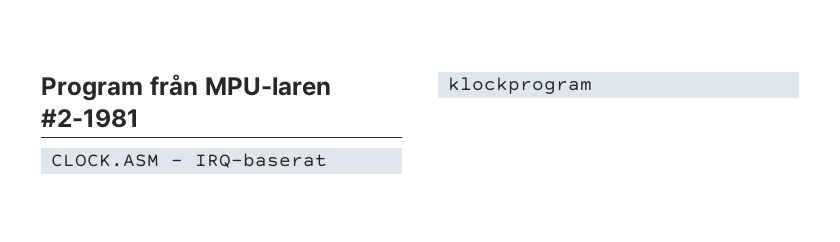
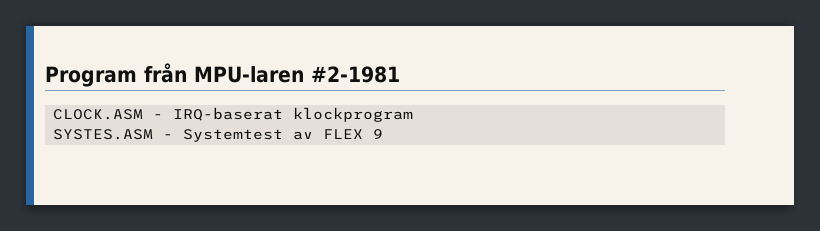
(592, 85) none -> [53,129,384,142] // SYSTES.ASM - Systemtest av FLEX 9

